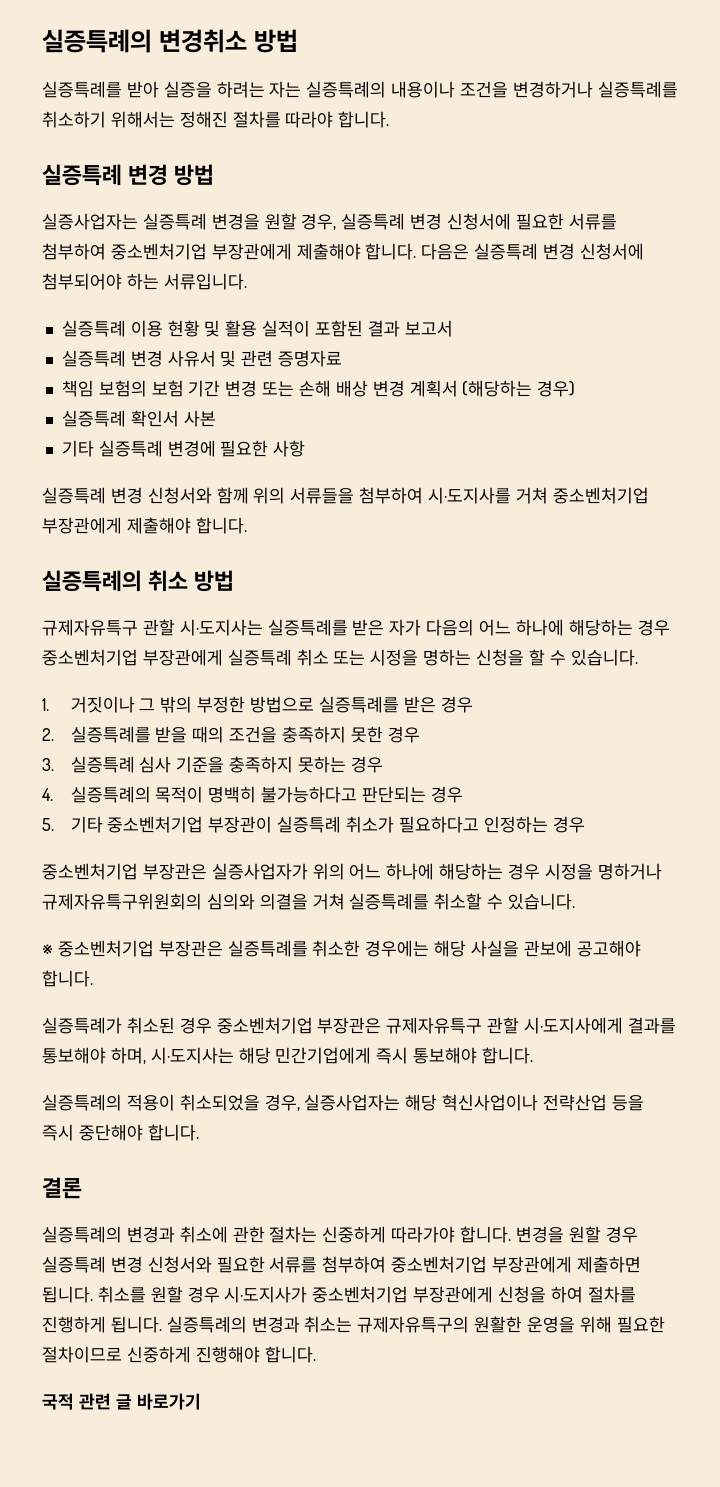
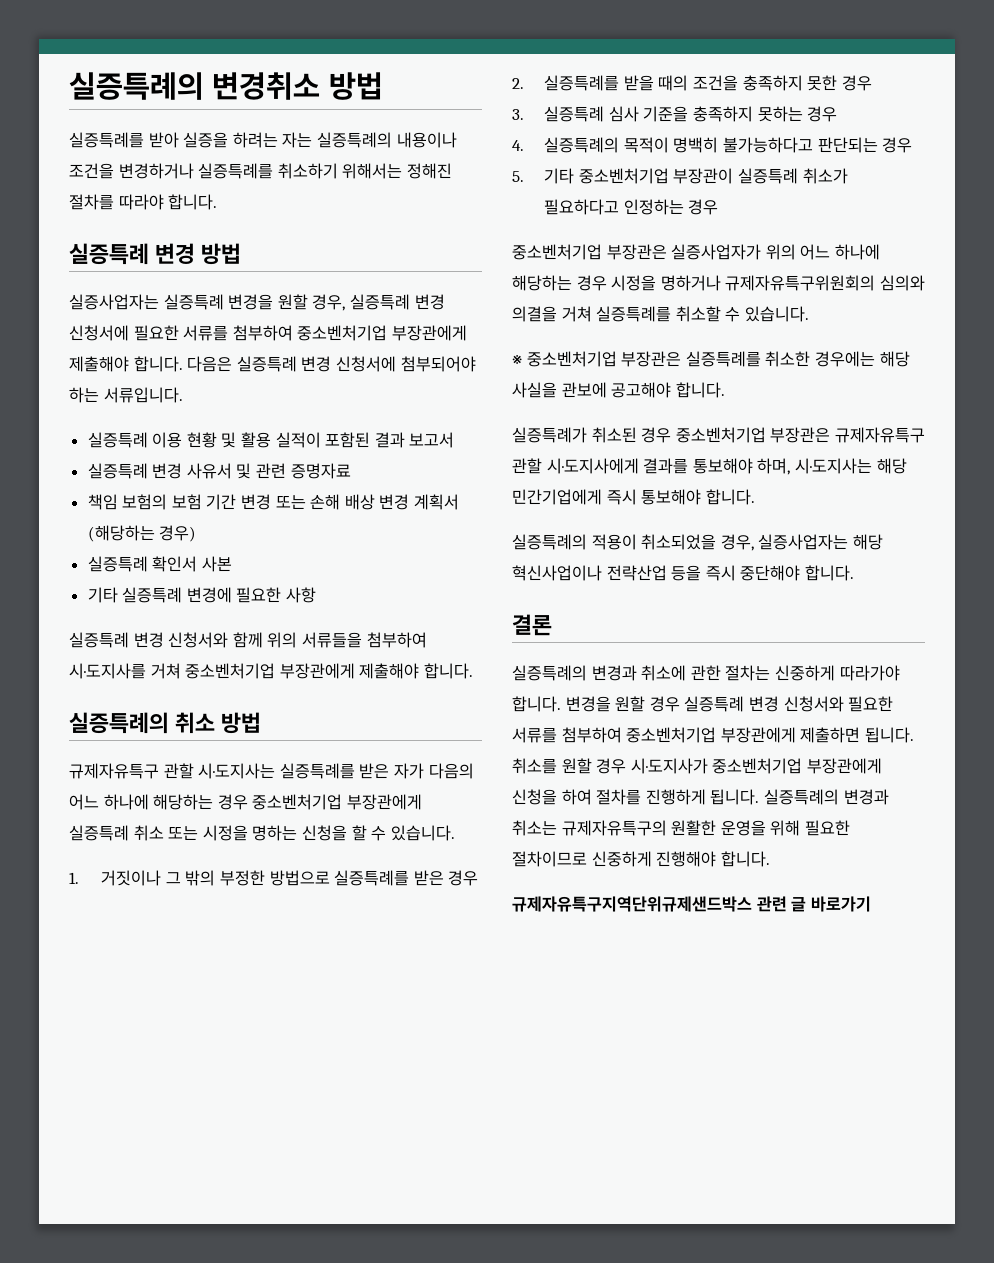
[42,1393,74,1410] 국적 -> [512,896,752,912] 규제자유특구지역단위규제샌드박스

